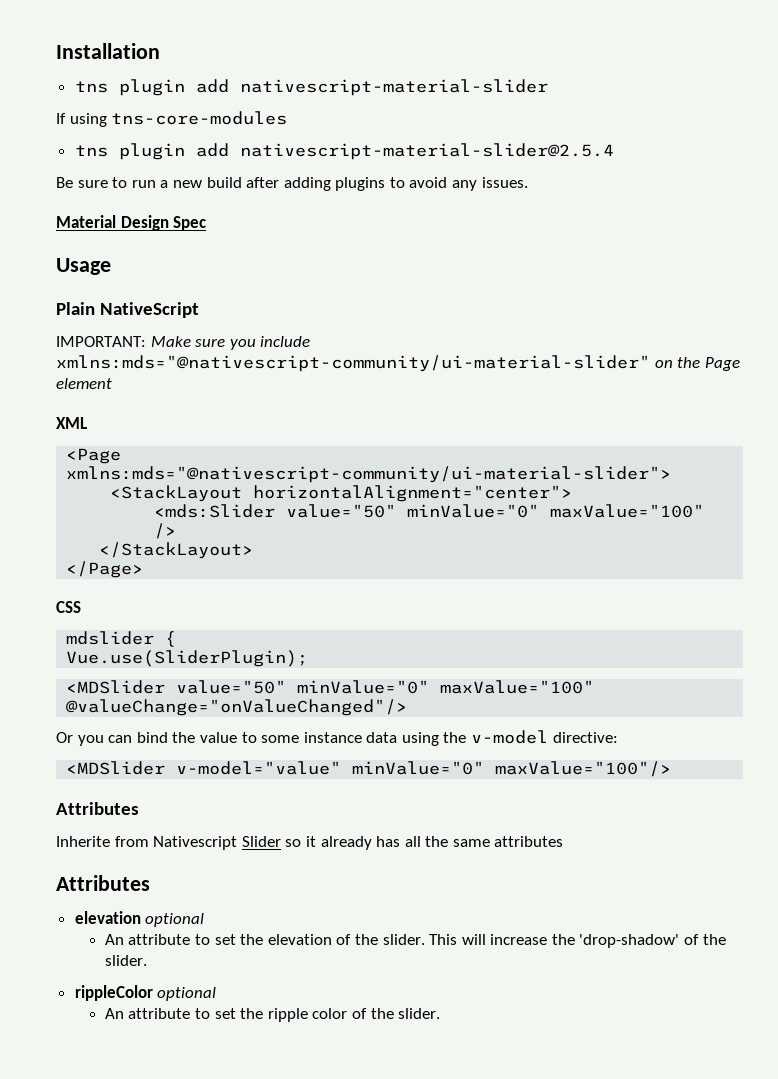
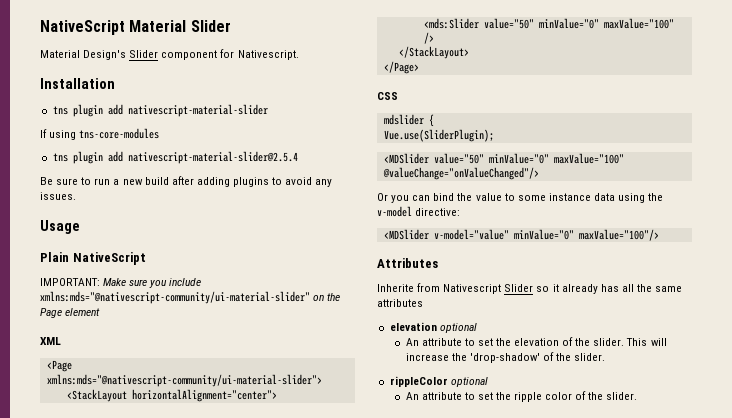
(56, 51) none -> [40,20,231,35] [40,49,299,60] NativeScript Material Slider // Material Design's Slider component for Nativescript. //
[56,215,207,231] // Material Design Spec -> (76, 196) none
[56,875,150,891] // Attributes -> (423, 303) none

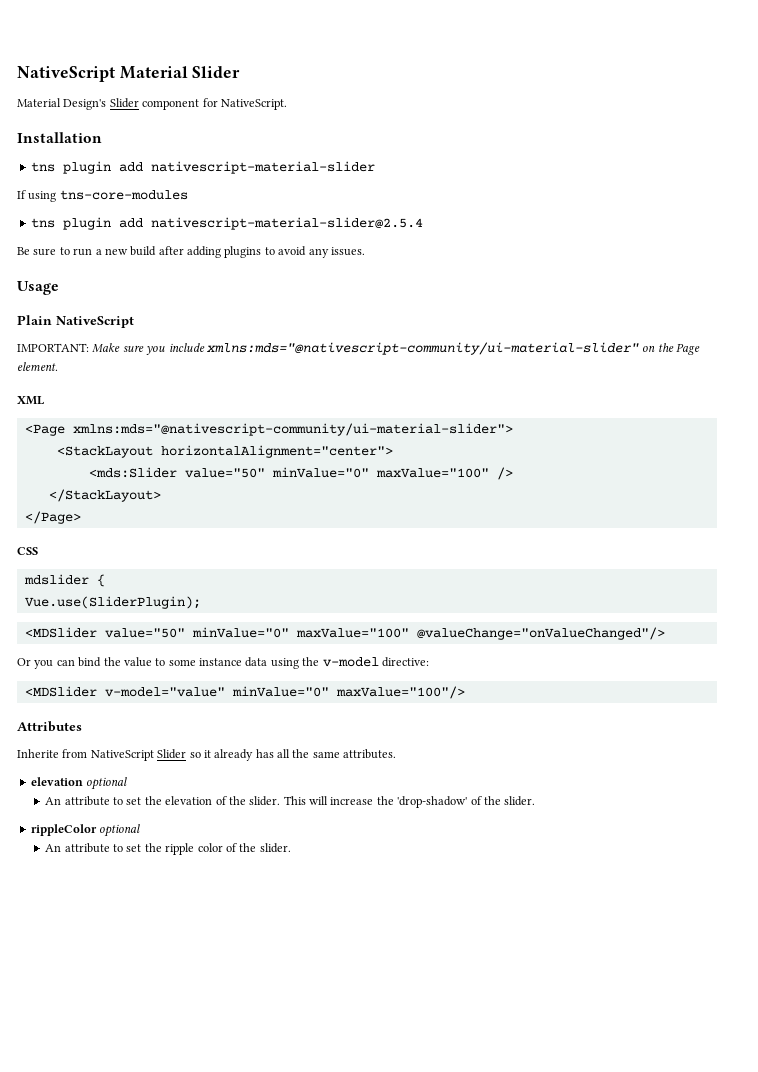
[237,50,299,60] Nativescript. -> [220,99,287,110] NativeScript.
[65,308,101,316] element -> [17,362,58,371] element.
[443,284,502,294] Nativescript -> [90,750,154,761] NativeScript
[377,299,423,307] attributes -> [343,749,397,759] attributes.

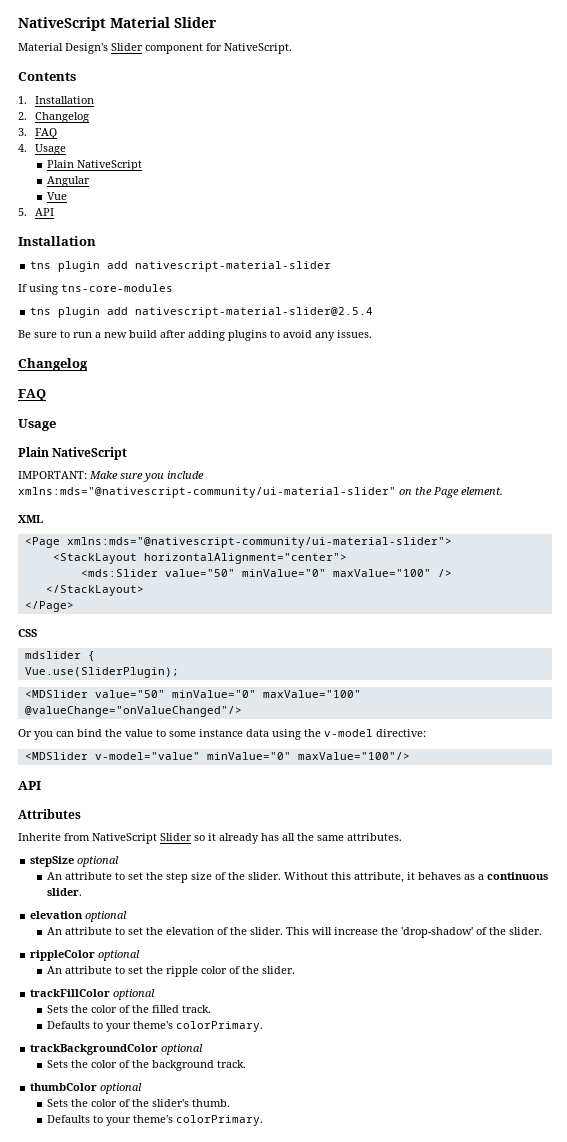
(287, 104) none -> [18,72,76,81] [18,96,94,104] [18,112,89,123] [18,128,57,139] [18,144,66,155] [46,160,142,171] [46,176,90,187] [46,192,67,200] [18,208,54,216] // Contents // 1. Installation // 2. Changelog // 3. FAQ // 4. Usage // Plain NativeScript // Angular // Vue // 5. API
(365, 251) none -> [18,358,88,371] [18,389,46,401] // Changelog // FAQ
(465, 692) none -> [18,781,41,790] // API
(397, 754) none -> [30,856,120,867] [46,872,548,883] [46,888,82,896] // stepSize optional // An attribute to set the step size of the slider. Without this attribute, it behaves as a continuous slider.
(291, 848) none -> [30,989,156,1000] [46,1005,211,1013] [46,1021,263,1032] [30,1044,204,1055] [46,1060,246,1071] [30,1083,143,1094] [46,1099,230,1107] [46,1115,263,1126] // trackFillColor optional // Sets the color of the filled track. // Defaults to your theme's colorPrimary. // trackBackgroundColor optional // Sets the color of the background track. // thumbColor optional // Sets the color of the slider's thumb. // Defaults to your theme's colorPrimary.

